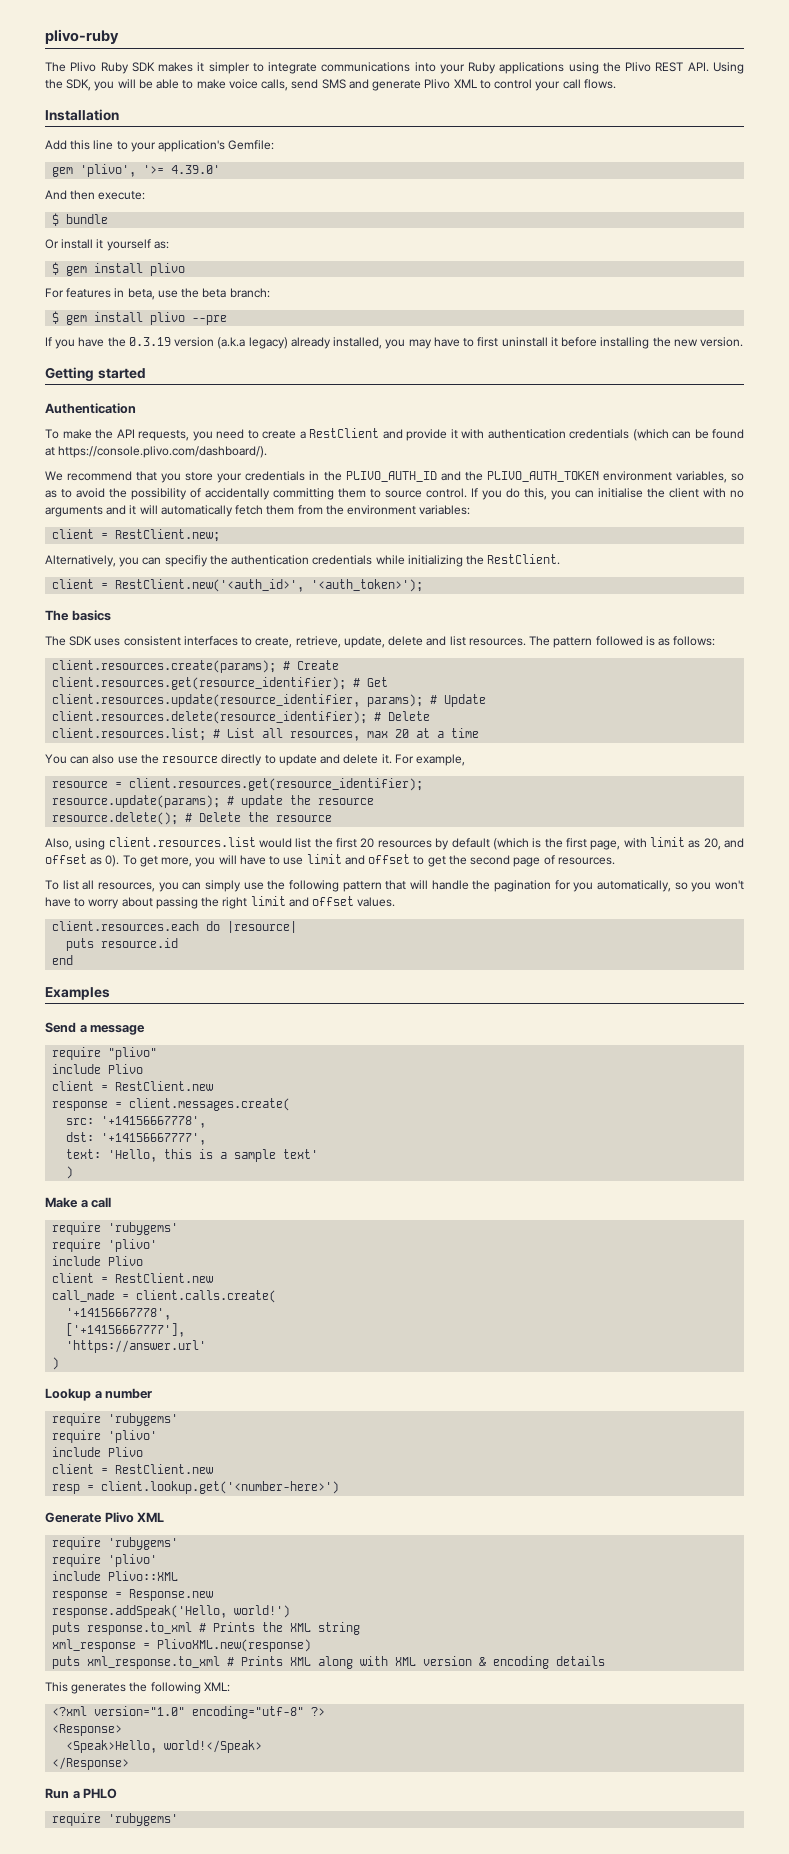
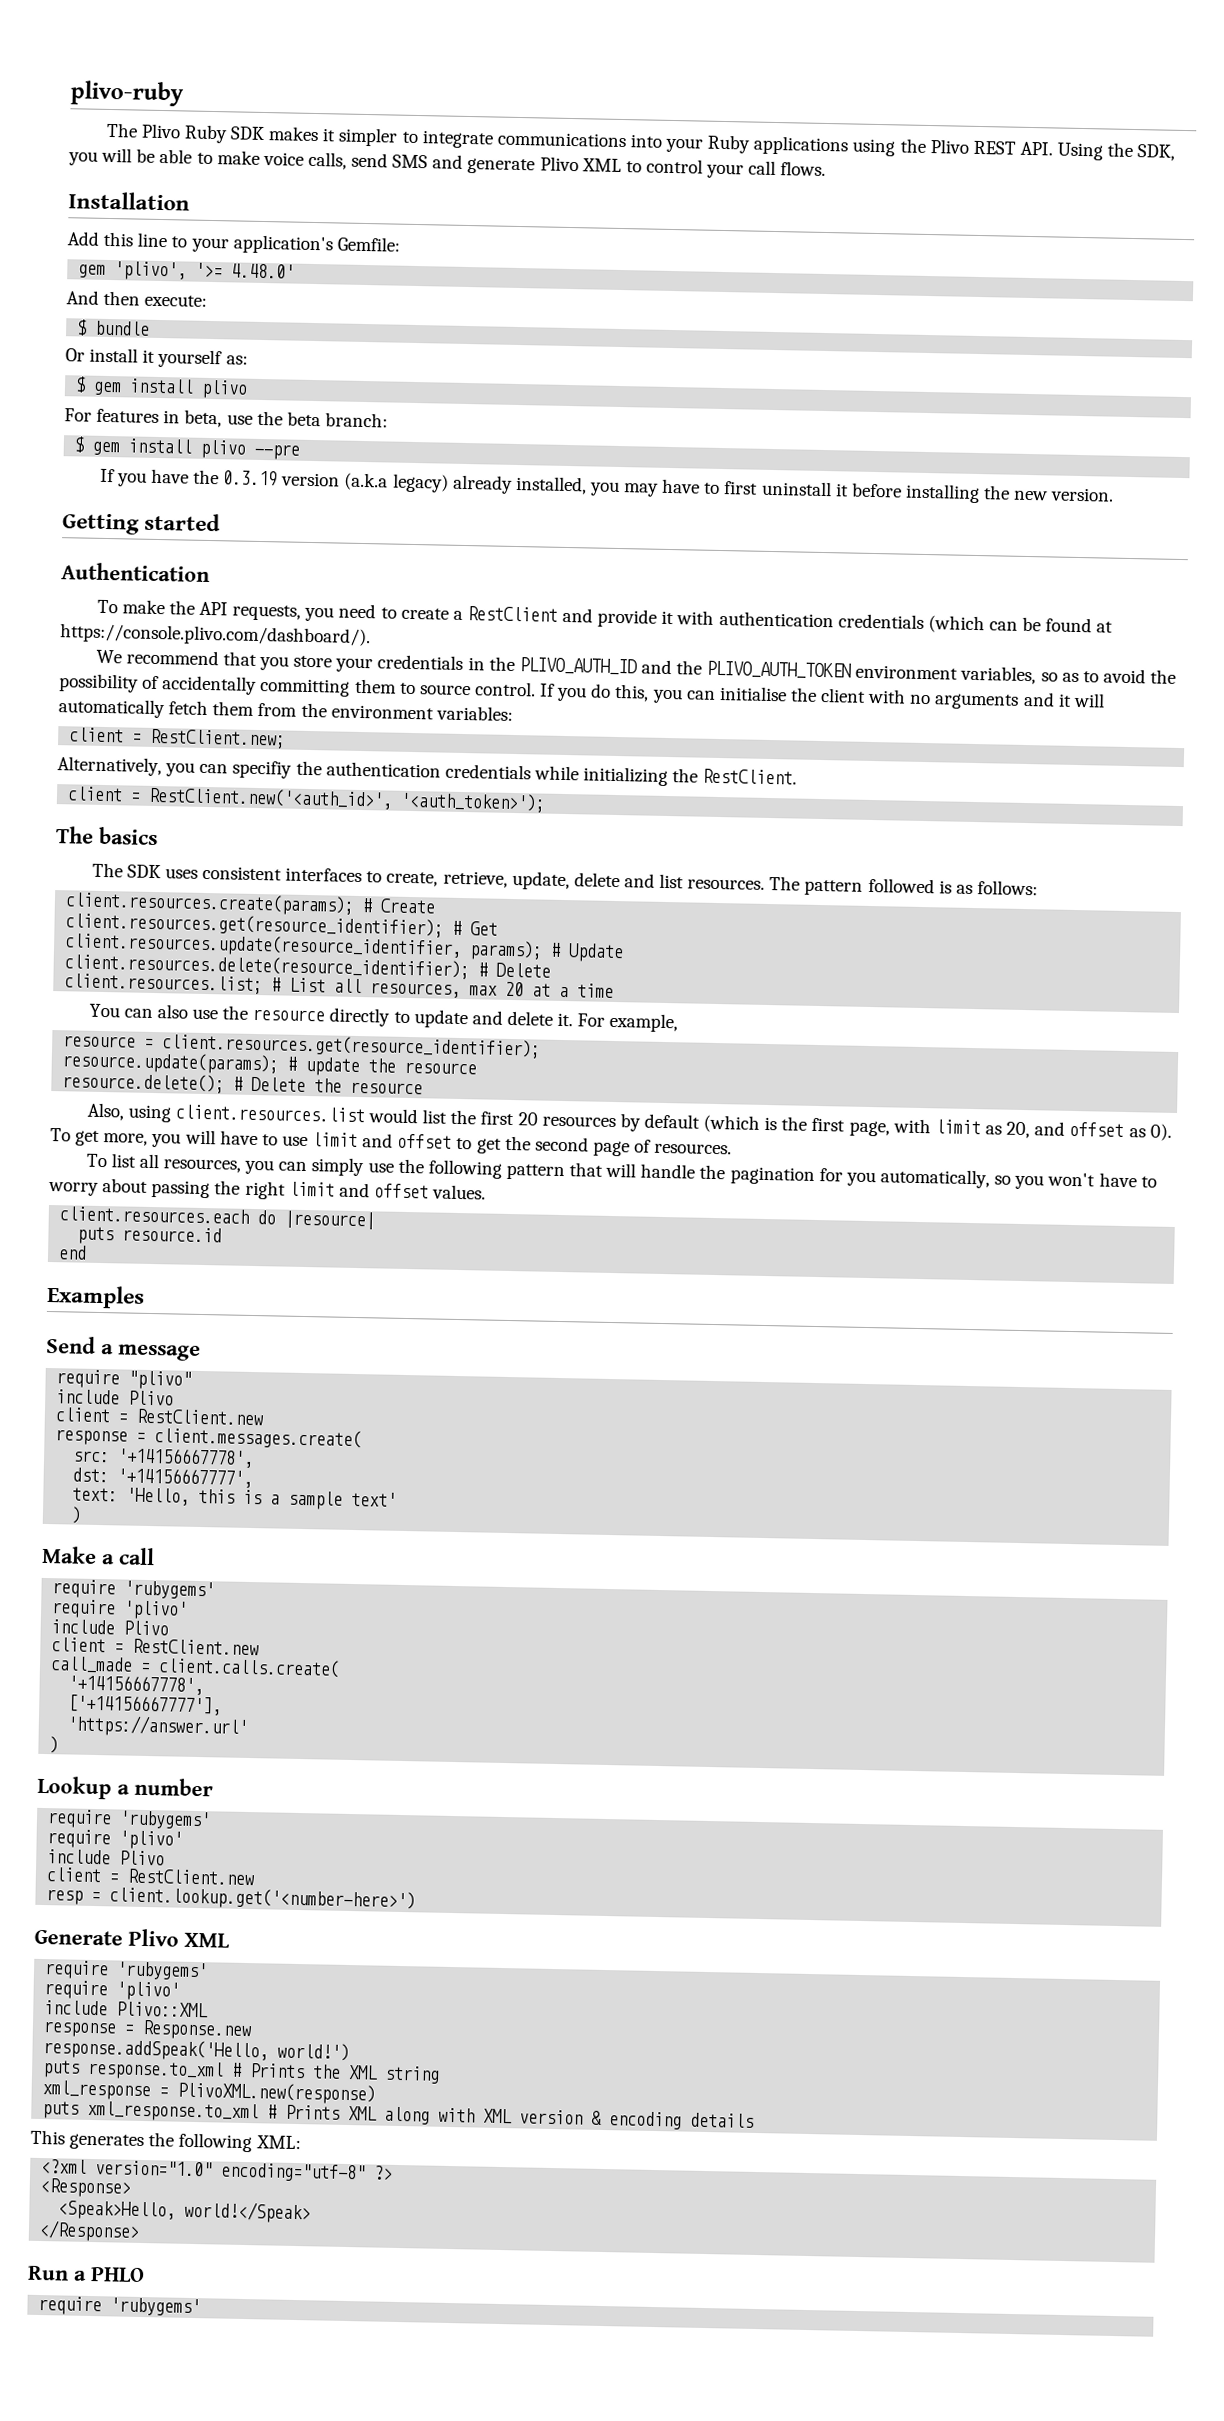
[171,165,221,174] 4.39.0' -> [231,263,296,279] 4.48.0'

